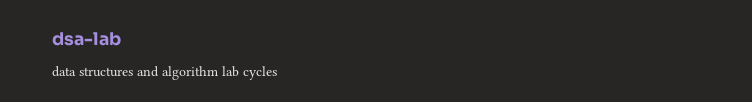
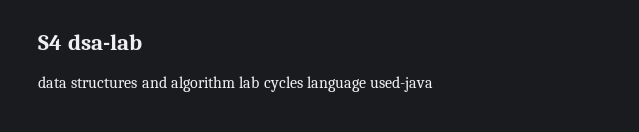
(52, 39) none -> [38,35,62,50] S4
(277, 73) none -> [306,76,434,92] language used-java

